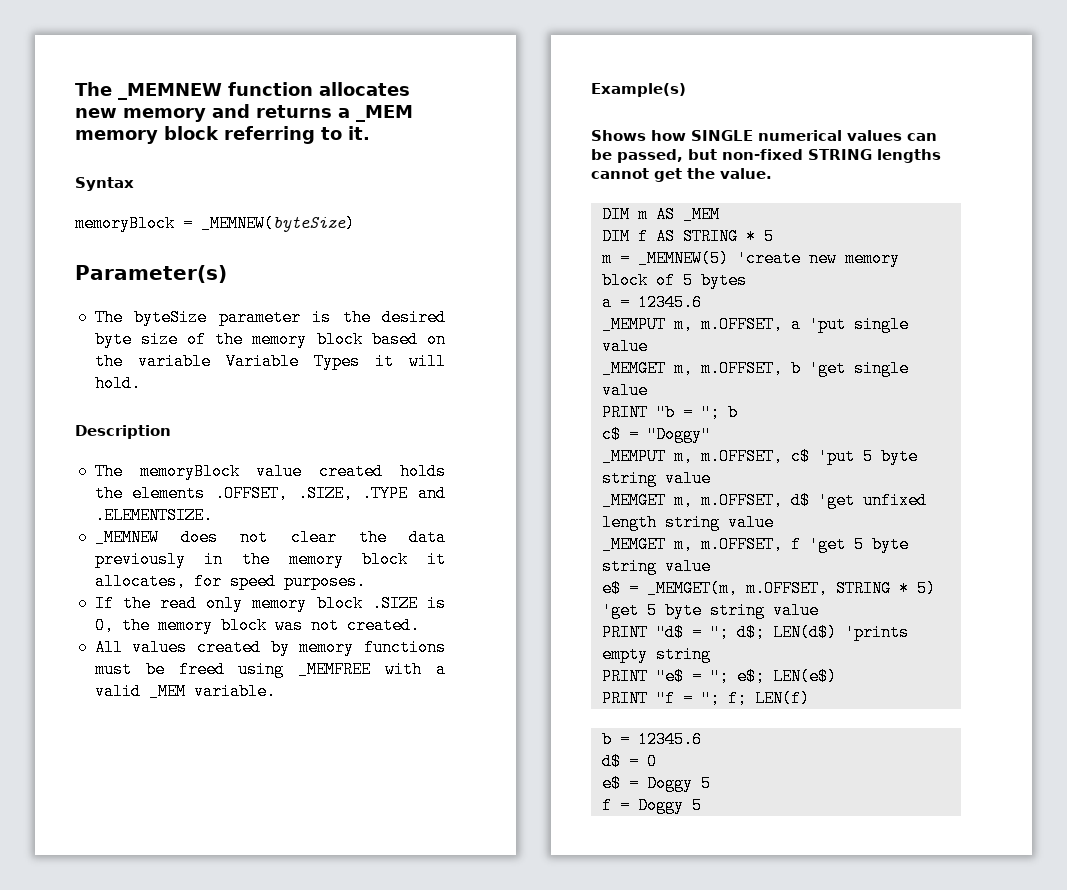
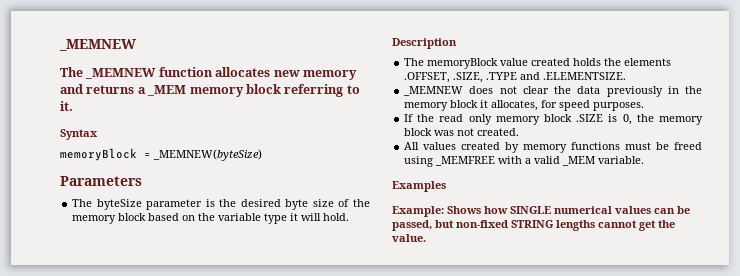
(75, 89) none -> [59,39,136,51] _MEMNEW //
[75,265,227,283] Parameter(s) -> [60,176,142,186] Parameters
[225,353,360,370] Variable Types -> [264,213,288,224] type
[591,83,686,97] Example(s) // -> [392,181,446,192] [392,206,444,217] Examples // Example:
[601,206,720,223] [601,228,774,245] [601,250,900,267] [601,272,747,289] [601,294,702,311] [601,316,909,333] [601,338,648,355] [601,360,909,377] [601,382,648,399] [601,404,738,421] [601,426,711,443] [601,448,918,465] [601,470,711,487] [601,492,927,509] [601,514,774,531] [601,536,909,553] [601,558,711,575] [601,580,936,597] [601,602,819,619] [601,624,909,641] [601,646,711,663] [601,668,837,685] [601,690,810,707] [601,731,702,748] [601,753,657,770] [601,775,711,792] [601,797,702,814] // DIM m AS _MEM // DIM f AS STRING * 5 // m = _MEMNEW(5) 'create new memory block of 5 bytes // a = 12345.6 // _MEMPUT m, m.OFFSET, a 'put single value // _MEMGET m, m.OFFSET, b 'get single value // PRINT "b = "; b // c$ = "Doggy" // _MEMPUT m, m.OFFSET, c$ 'put 5 byte string value // _MEMGET m, m.OFFSET, d$ 'get unfixed length string value // _MEMGET m, m.OFFSET, f 'get 5 byte string value // e$ = _MEMGET(m, m.OFFSET, STRING * 5) 'get 5 byte string value // PRINT "d$ = "; d$; LEN(d$) 'prints empty string // PRINT "e$ = "; e$; LEN(e$) // PRINT "f = "; f; LEN(f) // b = 12345.6 // d$ = 0 // e$ = Doggy 5 // f = Doggy 5 -> (426, 238) none

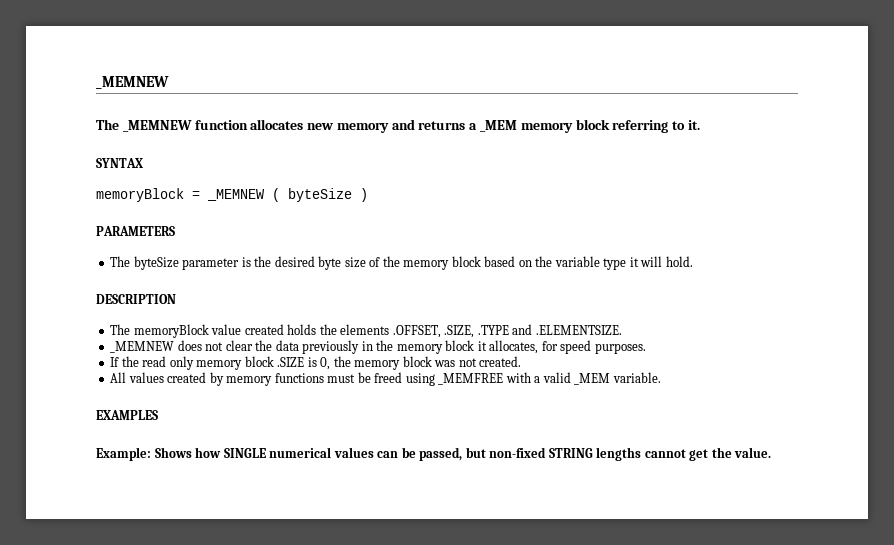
[60,129,98,140] Syntax -> [96,158,143,168] SYNTAX
[153,149,262,161] [60,176,142,186] _MEMNEW(byteSize) // Parameters -> [207,188,368,202] [96,226,175,236] _MEMNEW ( byteSize ) // PARAMETERS
[392,38,457,49] Description -> [96,294,176,304] DESCRIPTION
[392,181,446,192] Examples -> [96,410,158,420] EXAMPLES

